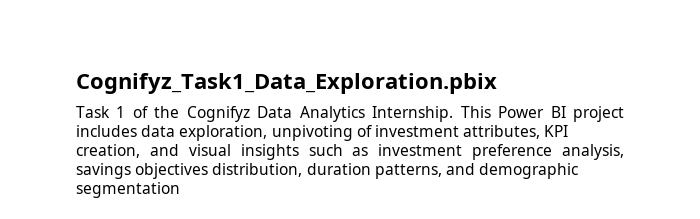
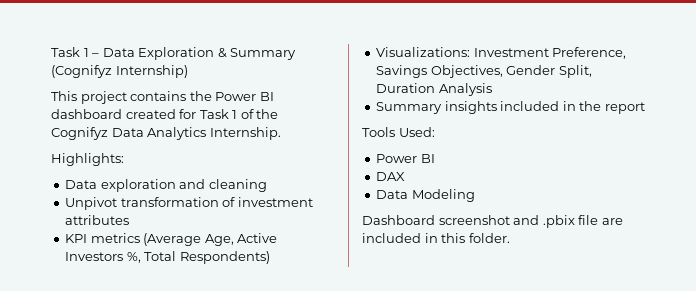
[76,73,497,94] Cognifyz_Task1_Data_Exploration.pbix // -> [51,47,297,60] [51,65,188,78] [51,91,274,104] [51,109,197,119] Task 1 – Data Exploration & Summary (Cognifyz Internship) // This project contains the Power BI dashboard created for
[460,106,624,122] [76,125,569,141] [76,144,624,160] [76,163,579,179] [76,182,180,198] This Power BI project includes data exploration, unpivoting of investment attributes, KPI creation, and visual insights such as investment preference analysis, savings objectives distribution, duration patterns, and demographic segmentation -> [51,153,124,166] [65,179,267,192] [65,197,313,210] [65,215,130,225] [65,233,278,246] [65,251,270,264] [376,47,627,59] [376,65,592,78] [376,83,492,96] [376,101,645,114] [362,127,435,137] [376,154,435,163] [376,172,406,181] [376,189,475,202] [362,215,623,228] [362,233,510,243] // Highlights: // Data exploration and cleaning // Unpivot transformation of investment attributes // KPI metrics (Average Age, Active Investors %, Total Respondents) // Visualizations: Investment Preference, Savings Objectives, Gender Split, Duration Analysis // Summary insights included in the report // Tools Used: // Power BI // DAX // Data Modeling // Dashboard screenshot and .pbix file are included in this folder.

